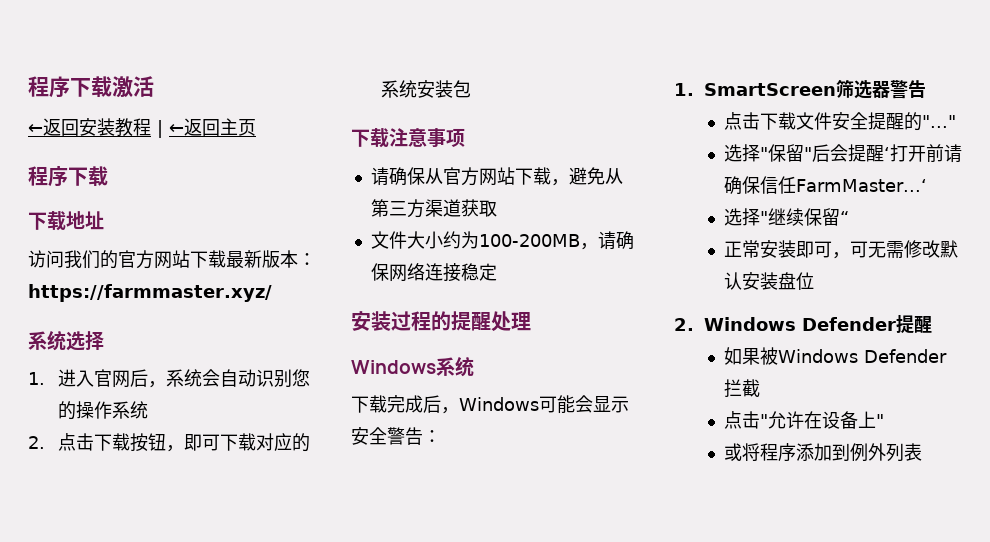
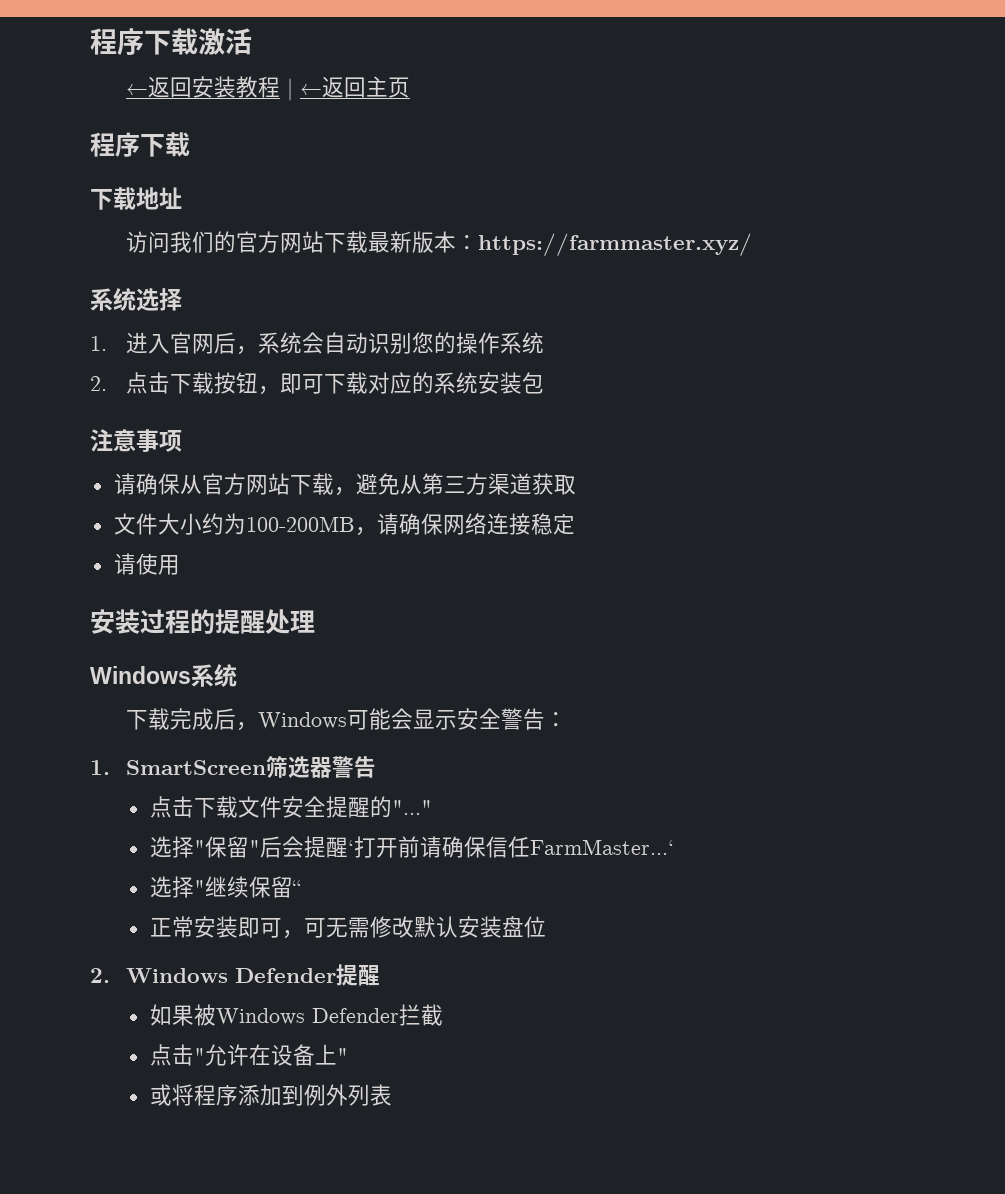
[351,128,389,148] 下载 -> (545, 383) none
(497, 272) none -> [113,553,180,575] // 请使用

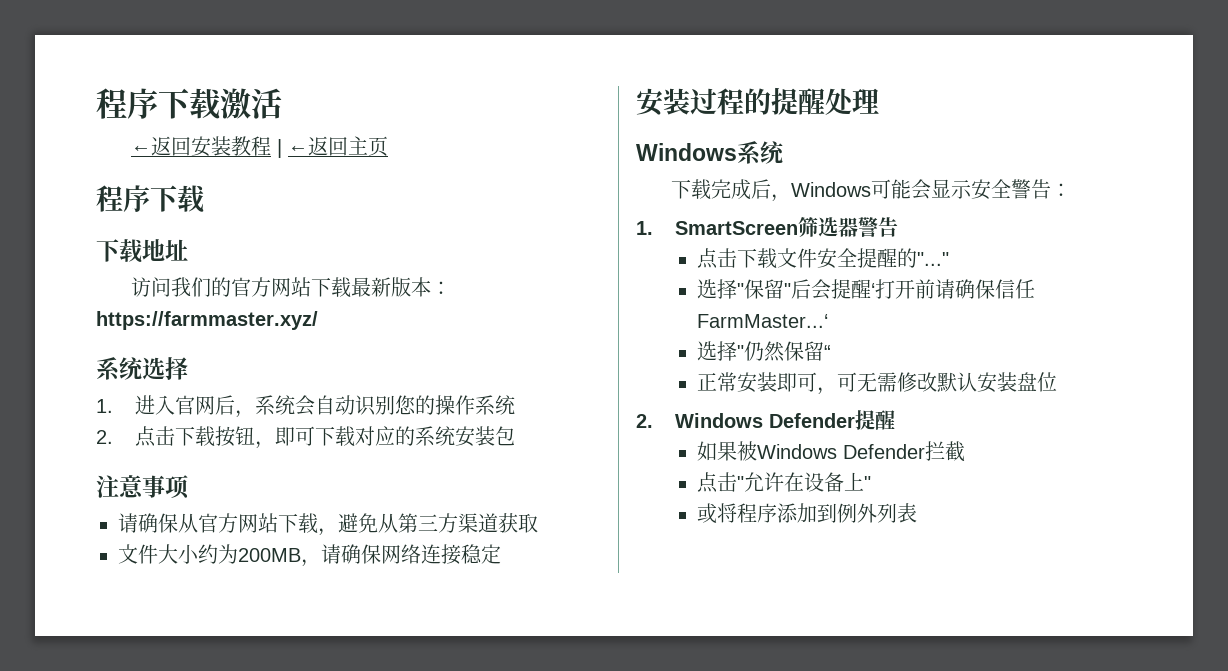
[245,516,355,532] 100-200MB -> [238,548,301,562] 200MB
[113,553,180,575] // 请使用 -> (501, 554) none
[204,876,249,898] 继续 -> [743,341,785,362] 仍然

